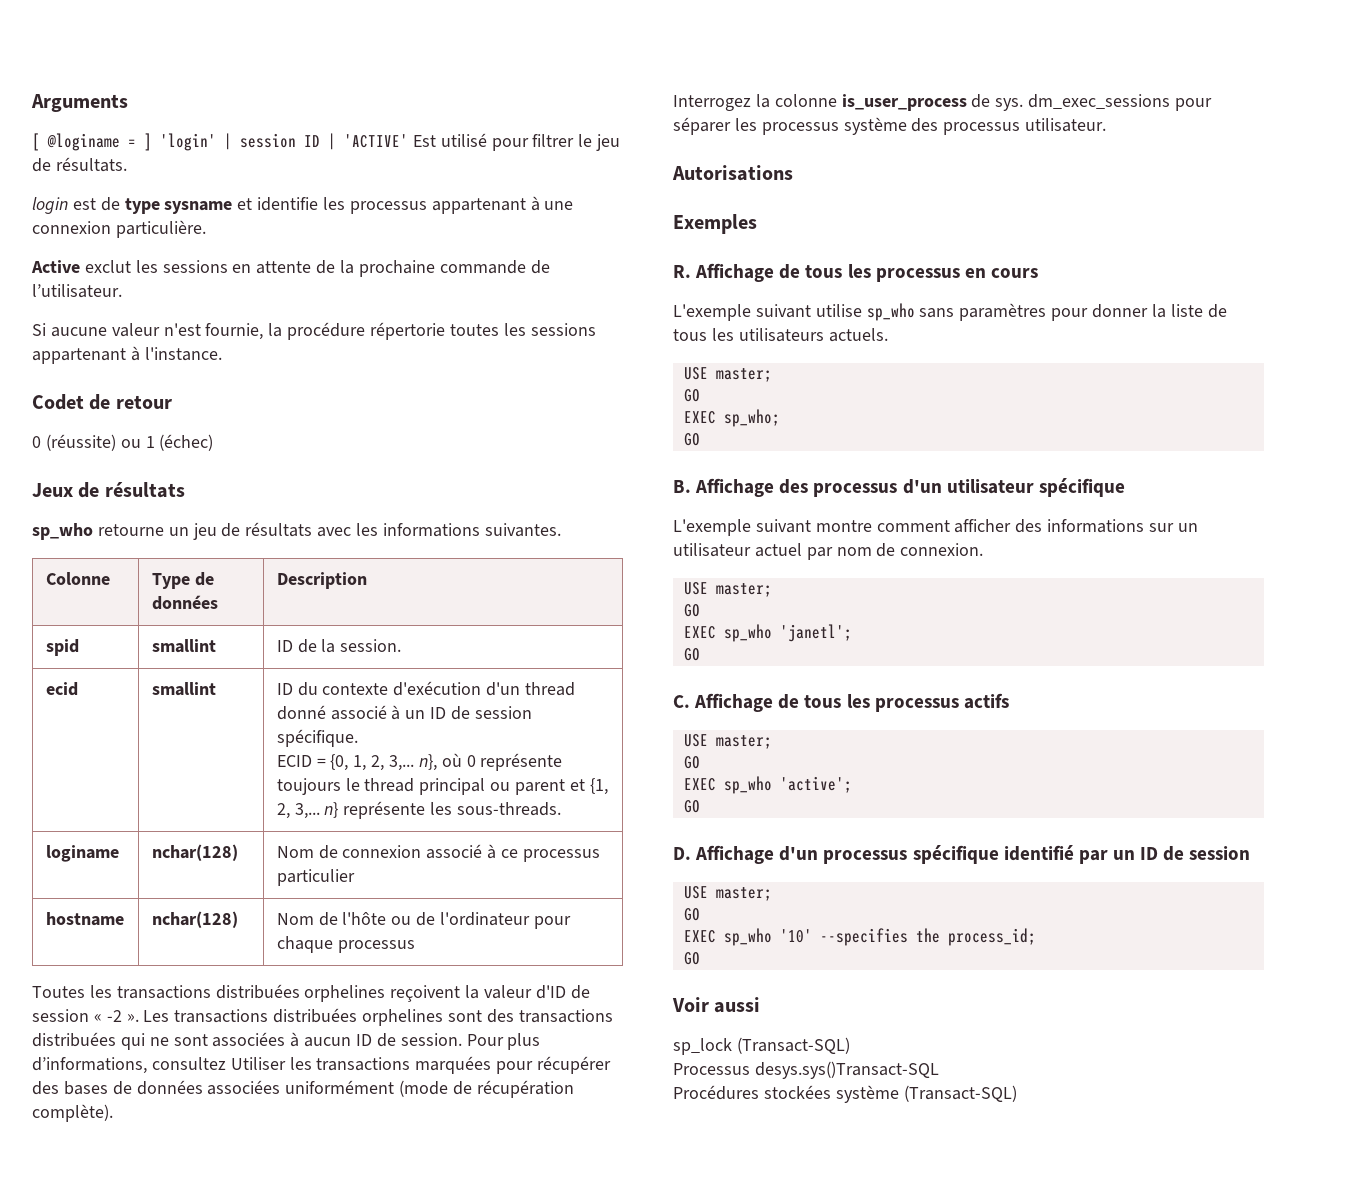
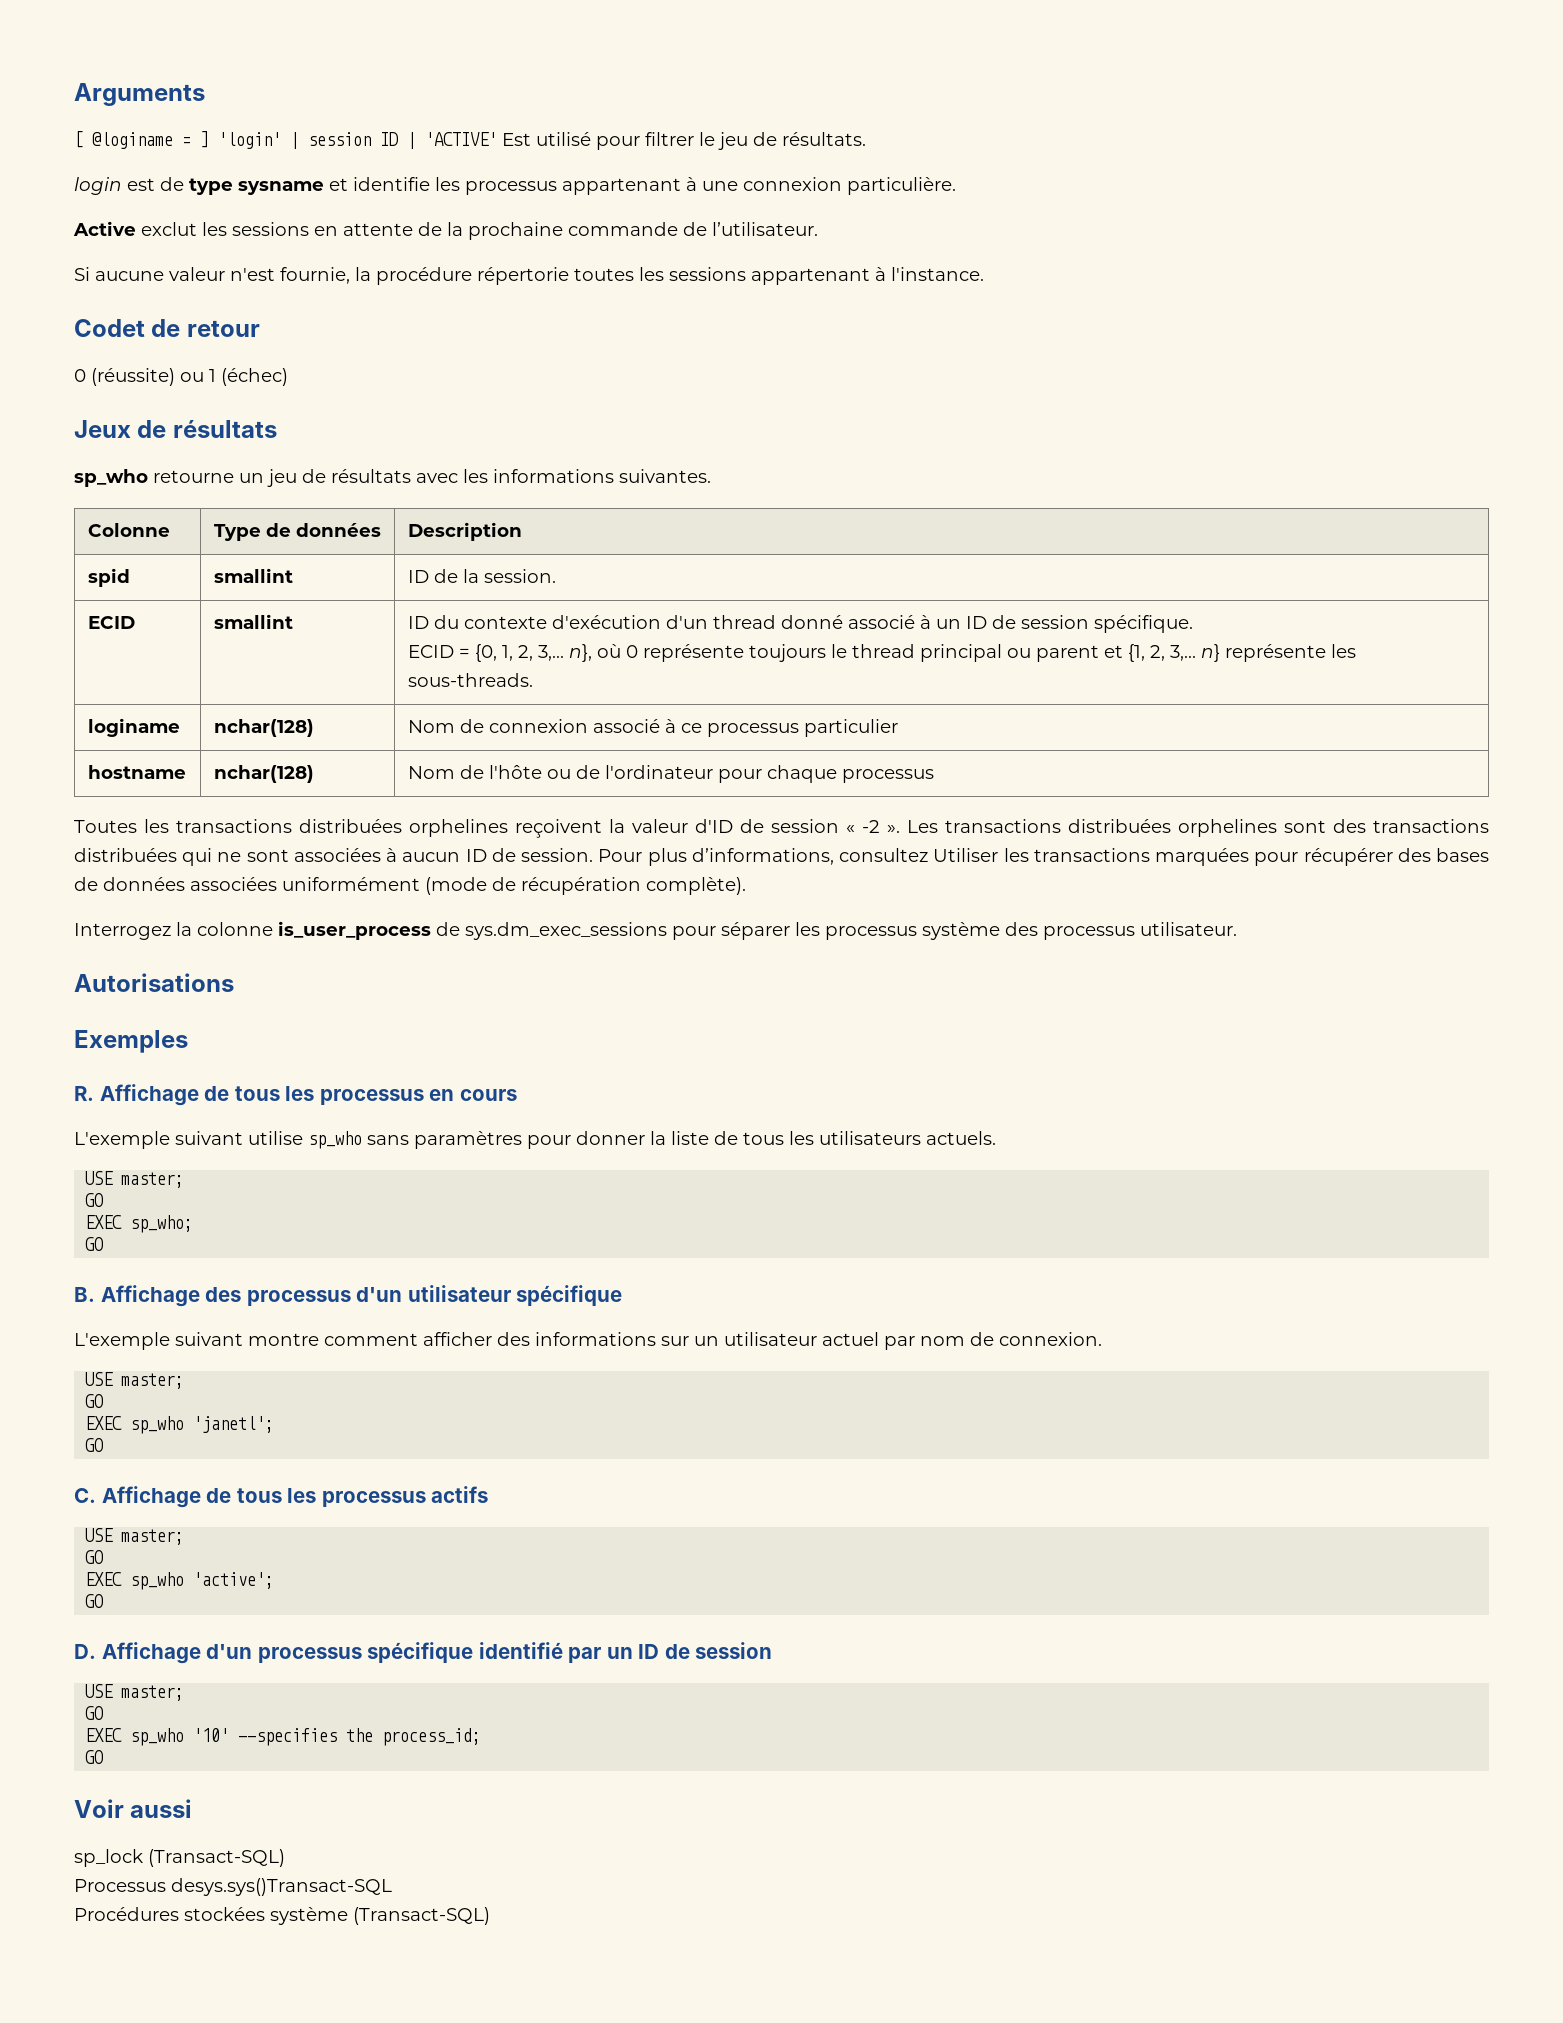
[45,682,78,696] ecid -> [87,616,135,629] ECID
[995,94,1171,111] sys. dm_exec_sessions -> [465,922,667,940] sys.dm_exec_sessions

